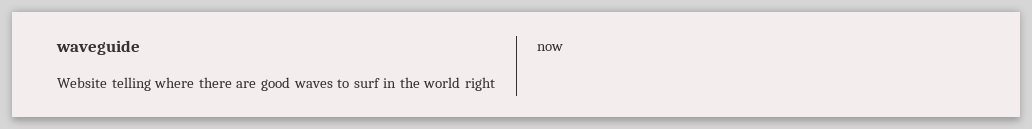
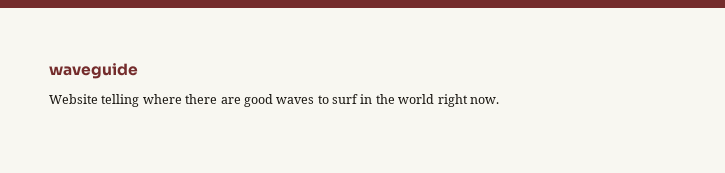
[537,44,563,51] now -> [469,97,499,104] now.

